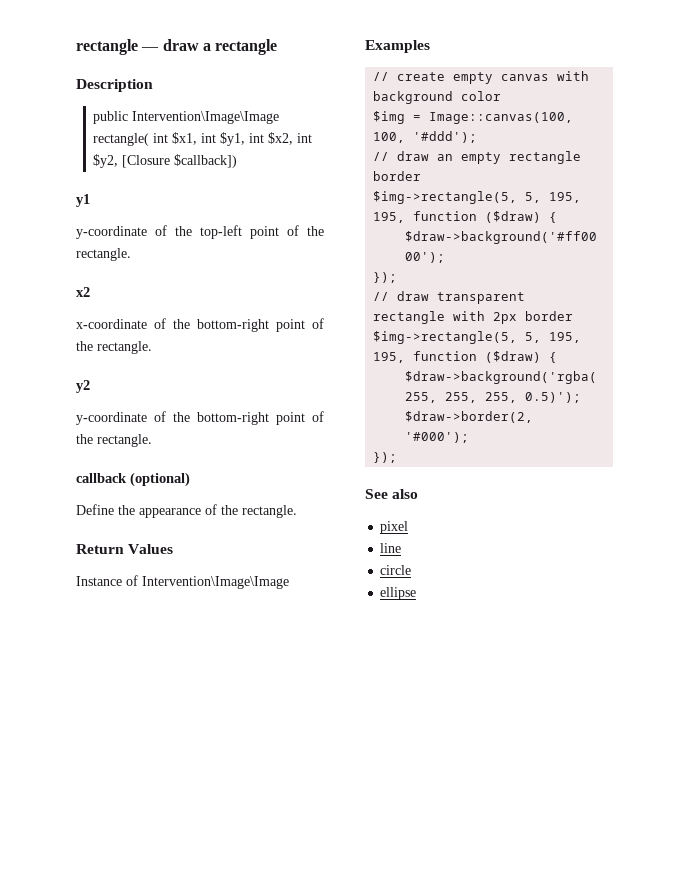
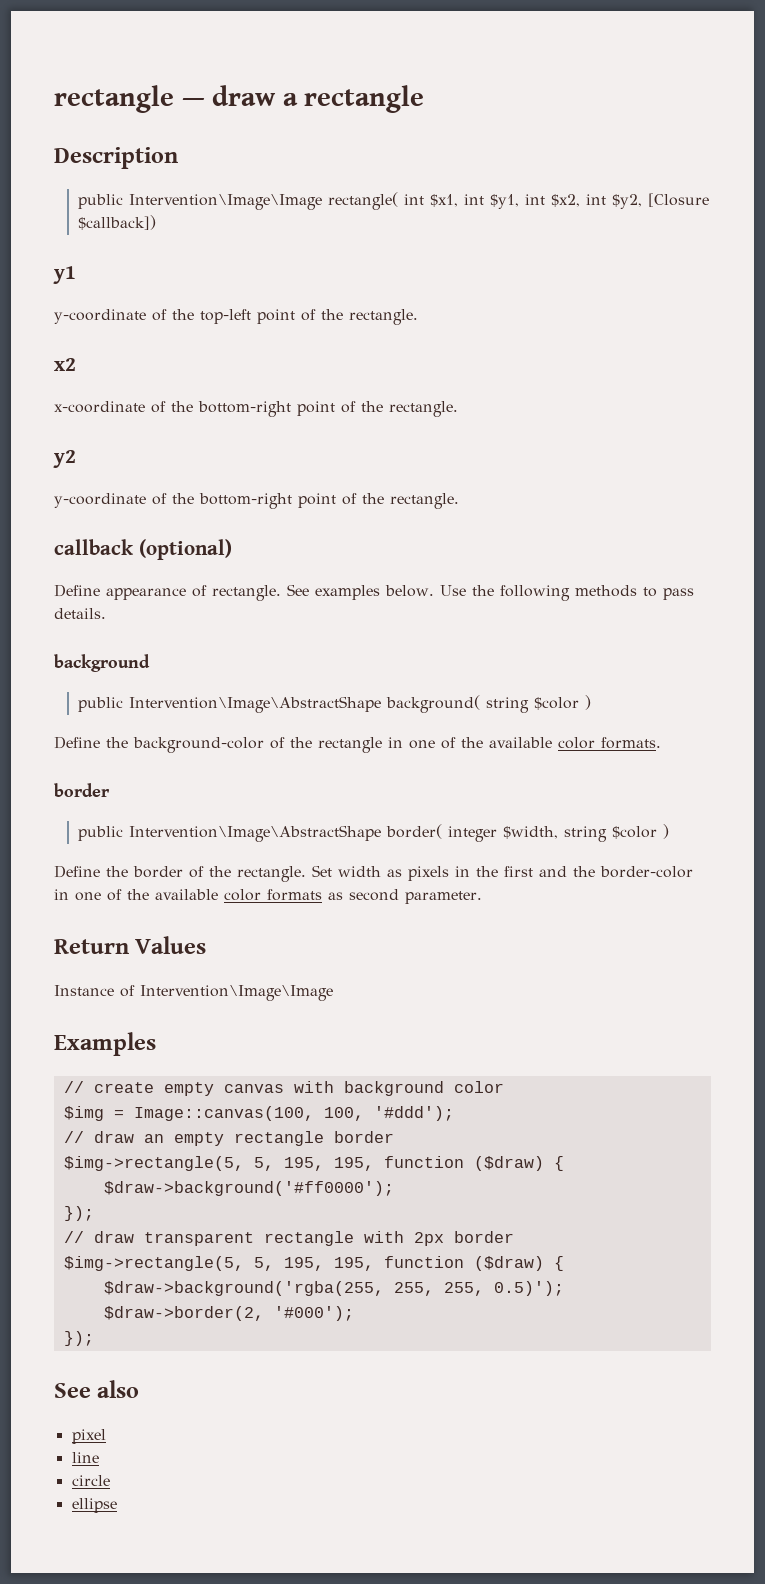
[118,504,297,518] the appearance of the rectangle. -> [106,584,694,601] [54,608,106,619] [54,654,150,672] [77,695,591,713] [54,736,661,753] [54,783,110,797] [77,824,669,842] [54,865,693,882] [54,889,482,904] appearance of rectangle. See examples below. Use the following methods to pass details. // background // public Intervention\Image\AbstractShape background( string $color ) // Define the background-color of the rectangle in one of the available color formats. // border // public Intervention\Image\AbstractShape border( integer $width, string $color ) // Define the border of the rectangle. Set width as pixels in the first and the border-color in one of the available color formats as second parameter.

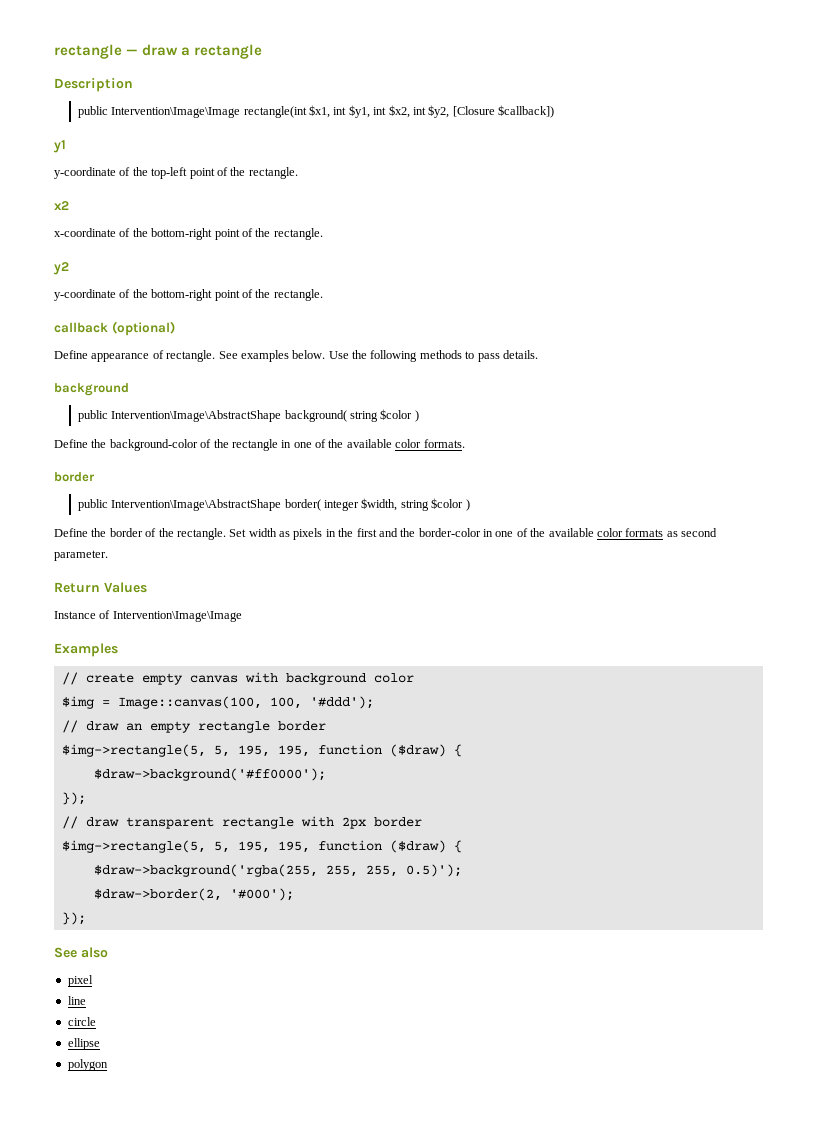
[327,192,424,210] rectangle( int -> [243,106,307,118] rectangle(int
(117, 1505) none -> [67,1059,108,1071] // polygon

